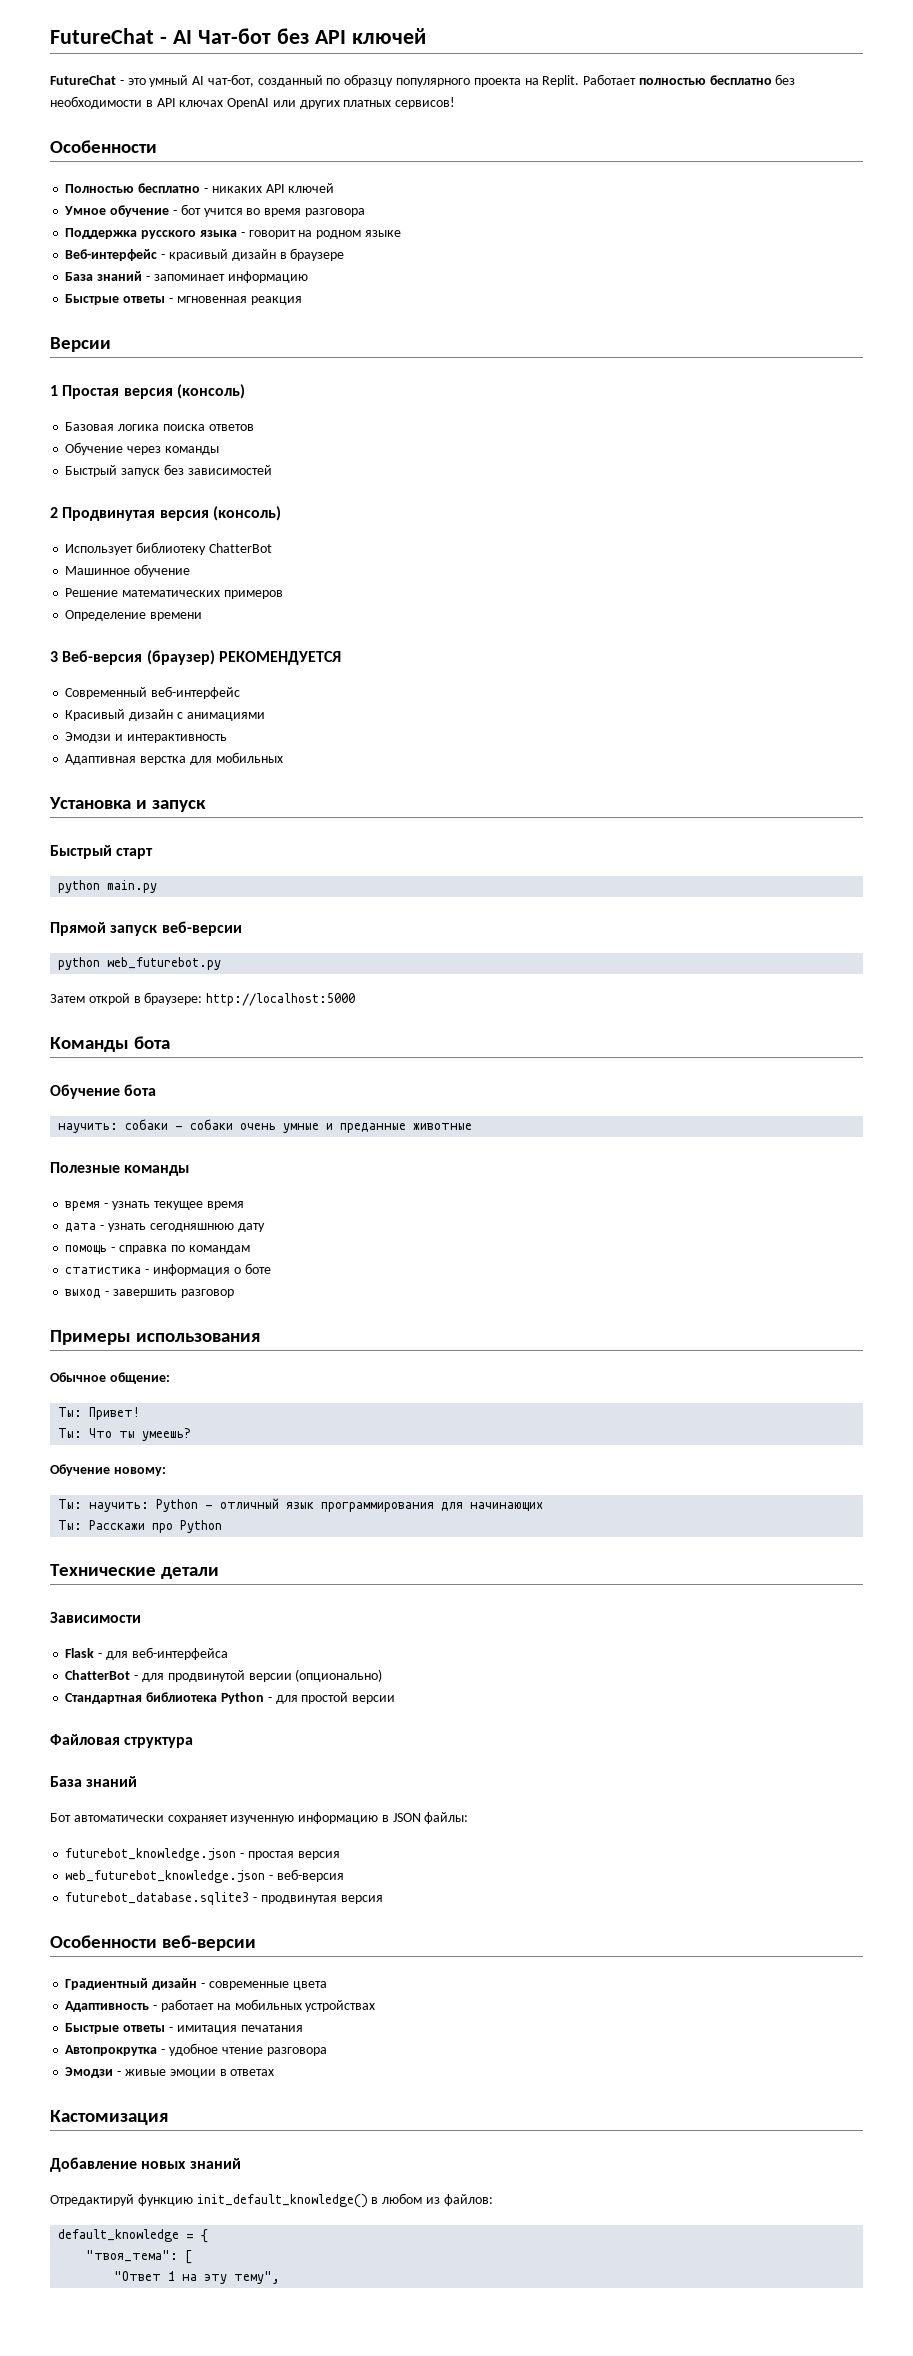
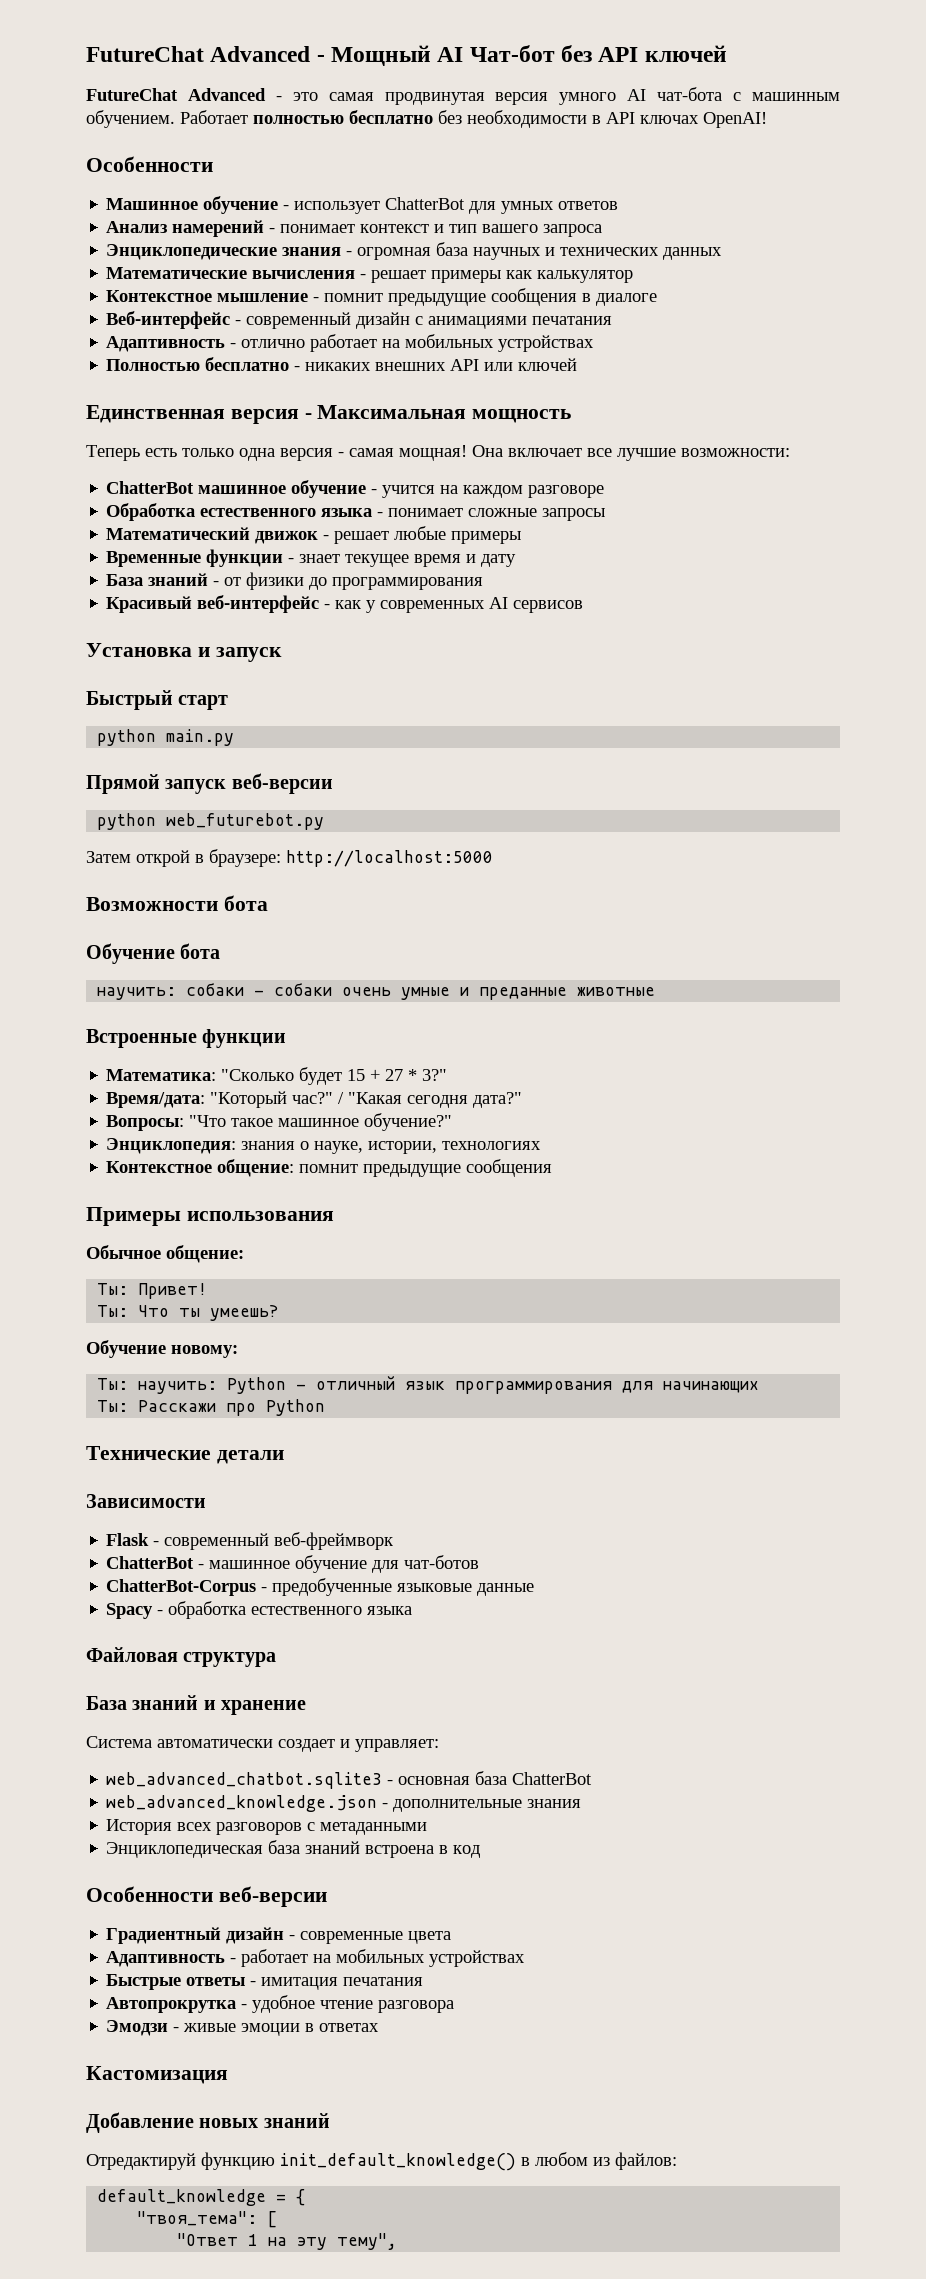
[50,28,167,44] FutureChat - -> [86,45,432,66] FutureChat Advanced - Мощный
(116, 80) none -> [187,88,266,101] Advanced
[149,74,580,87] умный AI чат-бот, созданный по образцу популярного проекта на Replit. -> [328,87,840,105] [86,110,175,128] самая продвинутая версия умного AI чат-бота с машинным обучением.
[227,97,456,109] [50,140,157,153] [65,183,335,193] [64,204,365,217] [65,228,401,239] [65,248,345,261] [65,271,308,283] [65,294,302,305] [50,337,111,352] [50,384,245,399] [65,422,254,431] [65,442,219,455] [65,464,272,477] [50,506,281,521] [65,542,272,555] [65,564,191,577] [65,588,283,599] [65,610,203,621] [50,650,341,665] [65,686,241,699] [65,709,265,721] [65,732,227,743] [65,752,283,765] OpenAI или других платных сервисов! // Особенности // Полностью бесплатно - никаких API ключей // Умное обучение - бот учится во время разговора // Поддержка русского языка - говорит на родном языке // Веб-интерфейс - красивый дизайн в браузере // База знаний - запоминает информацию // Быстрые ответы - мгновенная реакция // Версии // 1 Простая версия (консоль) // Базовая логика поиска ответов // Обучение через команды // Быстрый запуск без зависимостей // 2 Продвинутая версия (консоль) // Использует библиотеку ChatterBot // Машинное обучение // Решение математических примеров // Определение времени // 3 Веб-версия (браузер) РЕКОМЕНДУЕТСЯ // Современный веб-интерфейс // Красивый дизайн с анимациями // Эмодзи и интерактивность // Адаптивная верстка для мобильных -> [703,112,767,128] [86,156,213,172] [106,196,619,214] [106,220,603,237] [106,242,723,260] [106,267,634,283] [106,288,658,306] [106,311,613,329] [106,334,595,352] [106,357,578,371] [86,405,572,424] [86,445,790,461] [106,480,605,498] [106,503,606,521] [106,526,522,544] [106,549,517,567] [106,572,484,590] [106,595,584,613] OpenAI! // Особенности // Машинное обучение - использует ChatterBot для умных ответов // Анализ намерений - понимает контекст и тип вашего запроса // Энциклопедические знания - огромная база научных и технических данных // Математические вычисления - решает примеры как калькулятор // Контекстное мышление - помнит предыдущие сообщения в диалоге // Веб-интерфейс - современный дизайн с анимациями печатания // Адаптивность - отлично работает на мобильных устройствах // Полностью бесплатно - никаких внешних API или ключей // Единственная версия - Максимальная мощность // Теперь есть только одна версия - самая мощная! Она включает все лучшие возможности: // ChatterBot машинное обучение - учится на каждом разговоре // Обработка естественного языка - понимает сложные запросы // Математический движок - решает любые примеры // Временные функции - знает текущее время и дату // База знаний - от физики до программирования // Красивый веб-интерфейс - как у современных AI сервисов
[50,1037,129,1052] Команды -> [86,897,218,911] Возможности
[50,1162,190,1176] [65,1201,244,1211] [65,1223,265,1232] [65,1245,250,1254] [65,1263,271,1276] [65,1289,234,1298] Полезные команды // время - узнать текущее время // дата - узнать сегодняшнюю дату // помощь - справка по командам // статистика - информация о боте // выход - завершить разговор -> [86,1029,287,1048] [106,1067,448,1085] [106,1091,523,1108] [106,1113,453,1131] [106,1138,542,1154] [106,1159,553,1177] Встроенные функции // Математика: "Сколько будет 15 + 27 * 3?" // Время/дата: "Который час?" / "Какая сегодня дата?" // Вопросы: "Что такое машинное обучение?" // Энциклопедия: знания о науке, истории, технологиях // Контекстное общение: помнит предыдущие сообщения
[105,1647,228,1660] для веб-интерфейса -> [164,1532,394,1550] современный веб-фреймворк
[141,1669,383,1682] [65,1692,396,1704] [50,1734,194,1748] [50,1776,138,1787] [50,1812,469,1824] [65,1848,340,1861] [65,1869,344,1883] [65,1892,383,1905] для продвинутой версии (опционально) // Стандартная библиотека Python - для простой версии // Файловая структура // База знаний // Бот автоматически сохраняет изученную информацию в JSON файлы: // futurebot_knowledge.json - простая версия // web_futurebot_knowledge.json - веб-версия // futurebot_database.sqlite3 - продвинутая версия -> [209,1555,480,1573] [106,1578,535,1596] [106,1601,413,1619] [86,1647,277,1667] [86,1695,307,1715] [86,1736,439,1752] [106,1771,593,1789] [106,1795,582,1812] [106,1819,428,1835] [106,1840,481,1858] машинное обучение для чат-ботов // ChatterBot-Corpus - предобученные языковые данные // Spacy - обработка естественного языка // Файловая структура // База знаний и хранение // Система автоматически создает и управляет: // web_advanced_chatbot.sqlite3 - основная база ChatterBot // web_advanced_knowledge.json - дополнительные знания // История всех разговоров с метаданными // Энциклопедическая база знаний встроена в код

